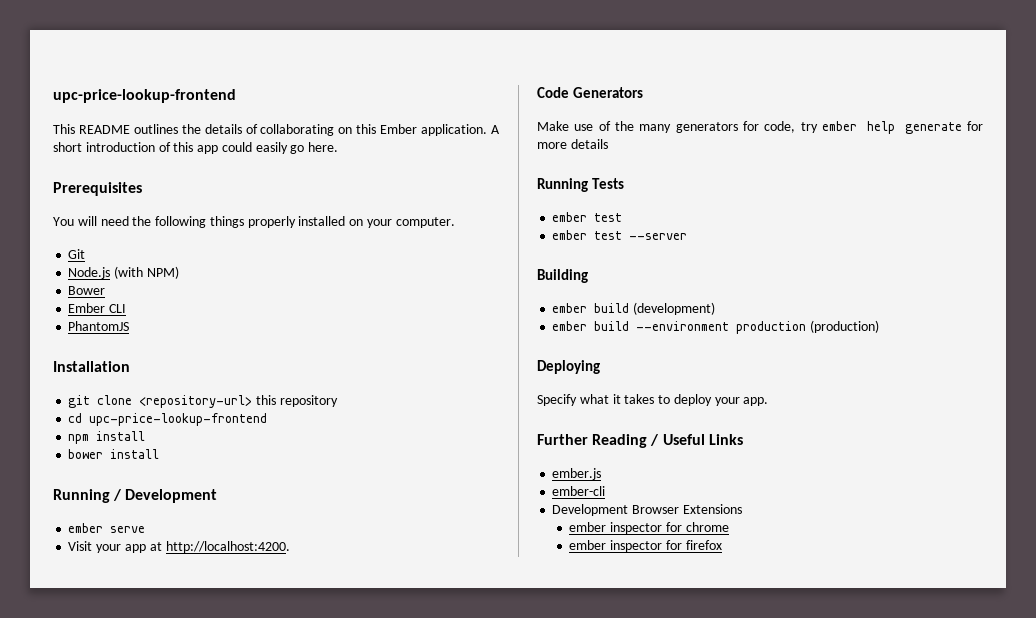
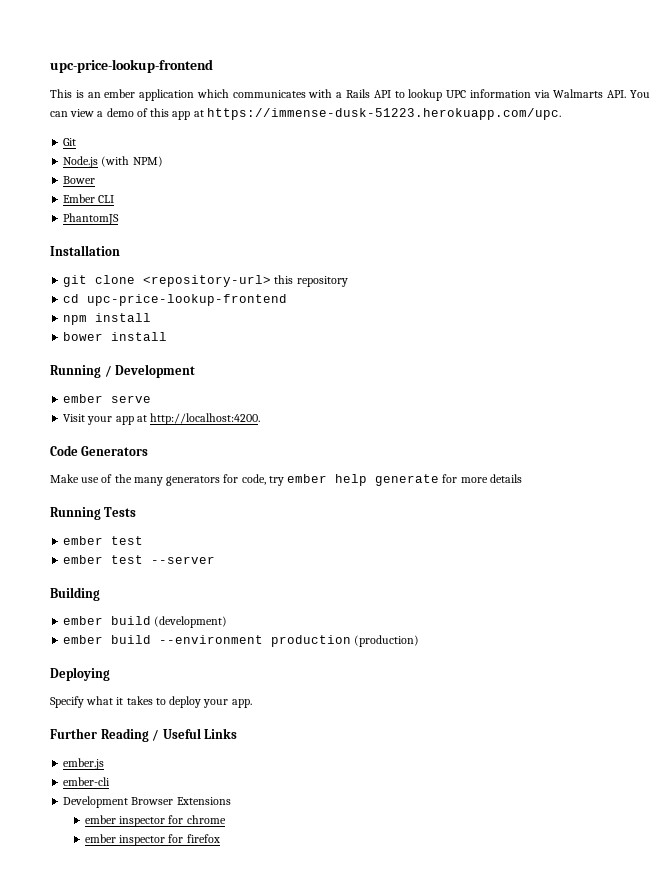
[78,124,500,136] [53,142,339,154] [53,182,142,196] [53,216,455,228] README outlines the details of collaborating on this Ember application. A short introduction of this app could easily go here. // Prerequisites // You will need the following things properly installed on your computer. -> [75,89,650,101] [50,108,561,120] is an ember application which communicates with a Rails API to lookup UPC information via Walmarts API. You can view a demo of this app at https://immense-dusk-51223.herokuapp.com/upc.

